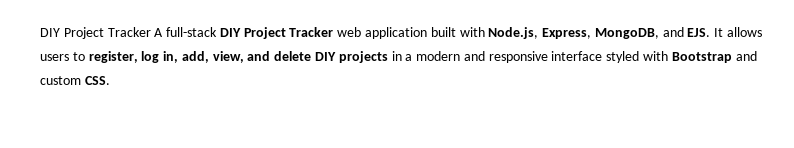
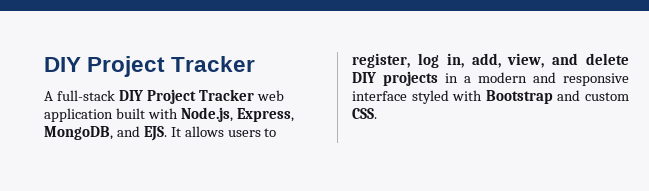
[40,27,151,39] DIY Project Tracker -> [44,56,256,77] DIY Project Tracker //

